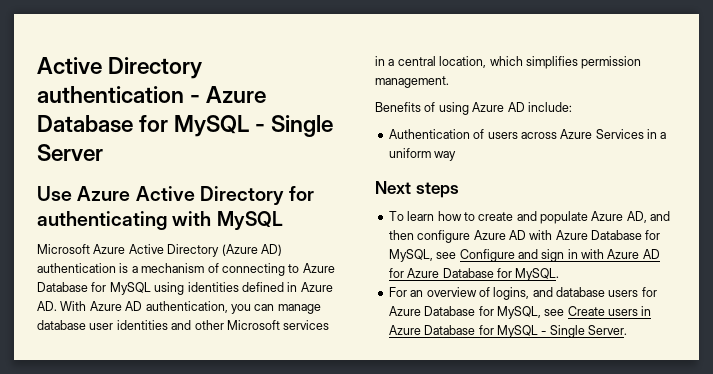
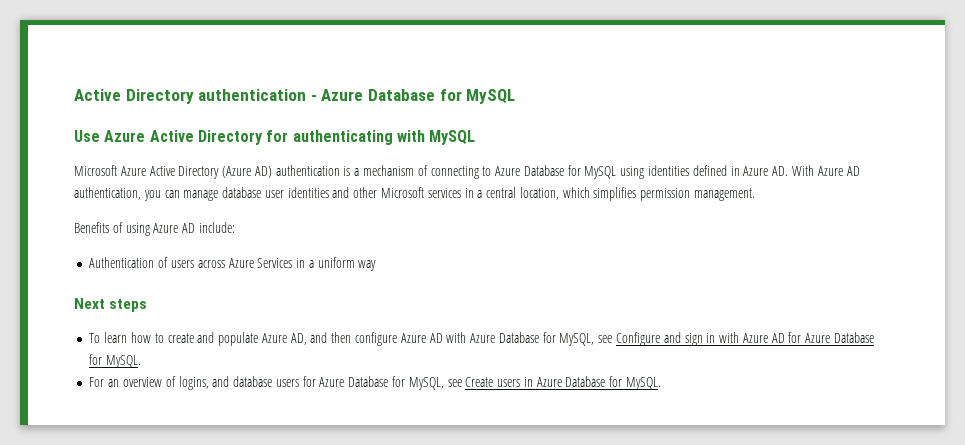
[255,115,334,137] [37,144,103,161] - Single Server -> (516, 96) none
[496,325,627,338] MySQL - Single Server. -> [625,377,661,390] MySQL.

